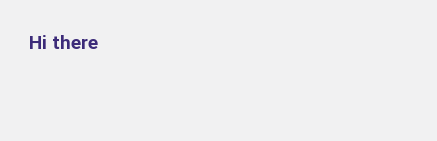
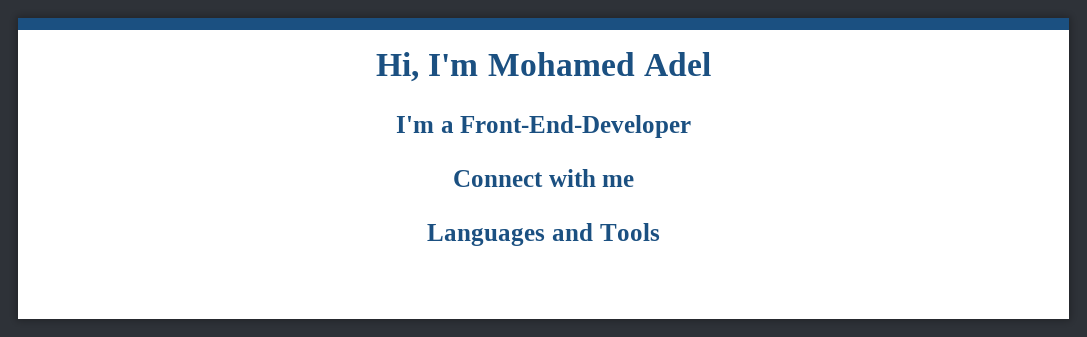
[29,35,99,49] Hi there -> [376,52,711,82] [395,115,692,138] [452,169,635,187] [427,223,660,246] Hi, I'm Mohamed Adel // I'm a Front-End-Developer // Connect with me // Languages and Tools

